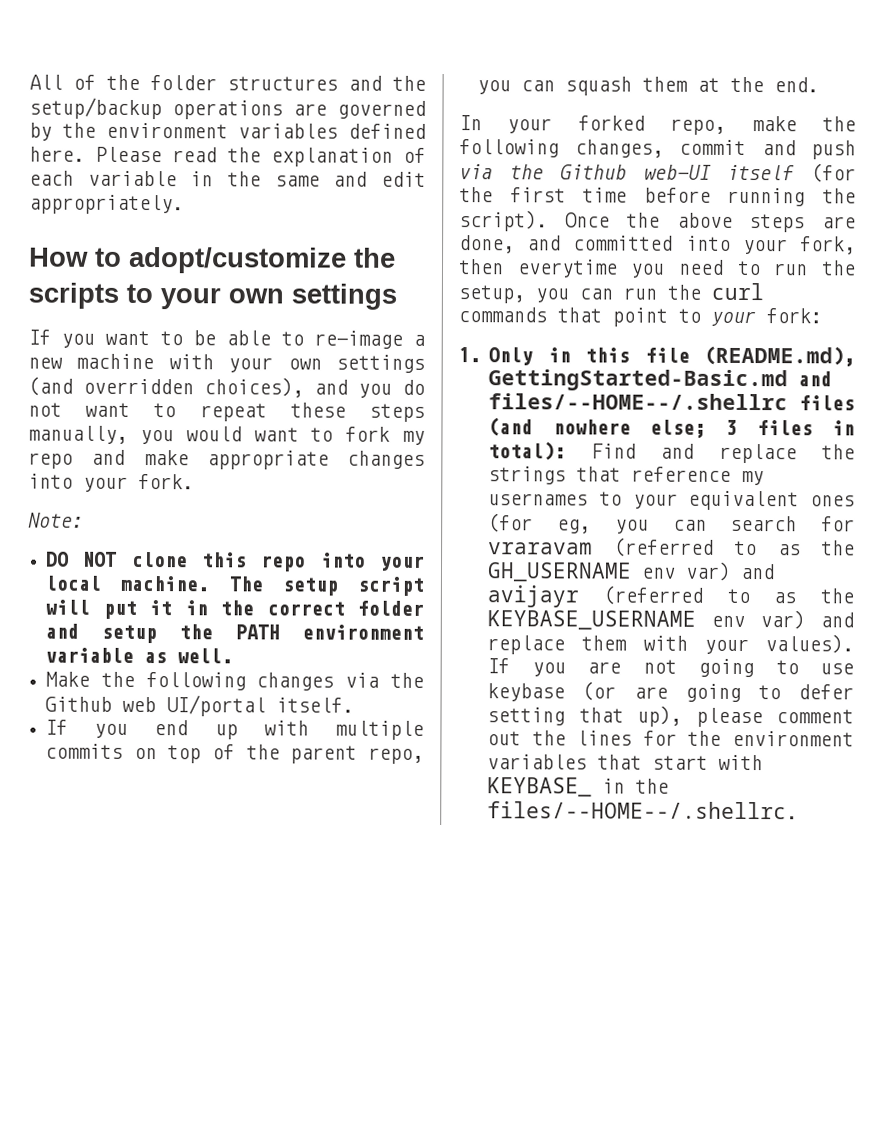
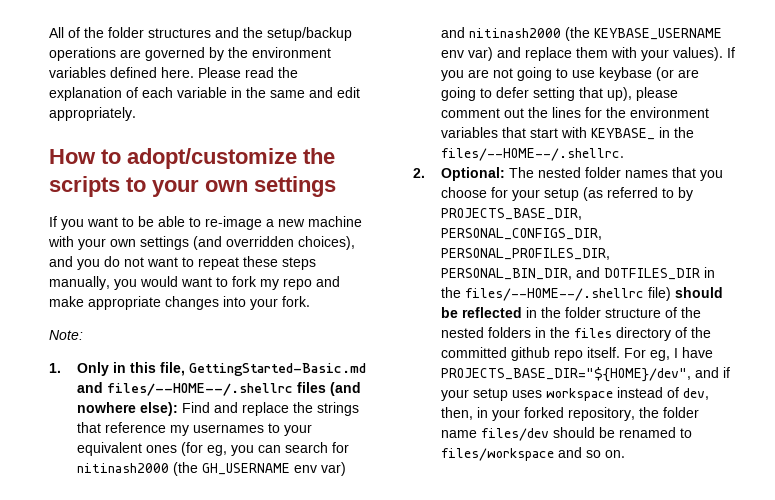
[46,551,425,572] [45,575,424,596] [45,599,424,619] [45,623,424,644] [45,647,234,664] [45,671,424,691] [45,695,355,717] [45,719,425,740] [45,743,425,764] [477,76,820,96] [459,115,856,135] [459,139,856,160] [459,163,856,183] [459,187,856,207] [459,210,856,233] [459,235,856,255] [458,259,856,278] [458,282,764,304] [458,307,822,327] // DO NOT clone this repo into your local machine. The setup script will put it in the correct folder and setup the PATH environment variable as well. // Make the following changes via the Github web UI/portal itself. // If you end up with multiple commits on top of the parent repo, you can squash them at the end. // In your forked repo, make the following changes, commit and push via the Github web-UI itself (for the first time before running the script). Once the above steps are done, and committed into your fork, then everytime you need to run the setup, you can run the curl commands that point to your fork: -> (83, 335) none
[644,345,855,367] file (README.md), -> [159,362,185,376] file,
[649,419,855,438] [488,441,567,461] else; 3 files in total): -> [139,402,178,416] else):
[488,537,855,557] [487,561,776,582] [487,585,854,608] vraravam (referred to as the GH_USERNAME env var) and avijayr (referred to as the -> [76,462,346,476] [440,27,590,41] nitinash2000 (the GH_USERNAME env var) and nitinash2000 (the
(799, 810) none -> [413,167,723,181] [440,187,693,201] [440,208,582,220] [440,228,602,240] [440,248,610,260] [440,267,715,280] [440,287,723,301] [440,307,701,318] [440,327,711,341] [440,347,713,361] [440,367,730,382] [440,387,709,401] [440,407,699,421] [440,427,692,441] [440,447,625,461] // 2. Optional: The nested folder names that you choose for your setup (as referred to by PROJECTS_BASE_DIR, PERSONAL_CONFIGS_DIR, PERSONAL_PROFILES_DIR, PERSONAL_BIN_DIR, and DOTFILES_DIR in the files/--HOME--/.shellrc file) should be reflected in the folder structure of the nested folders in the files directory of the committed github repo itself. For eg, I have PROJECTS_BASE_DIR="${HOME}/dev", and if your setup uses workspace instead of dev, then, in your forked repository, the folder name files/dev should be renamed to files/workspace and so on.

